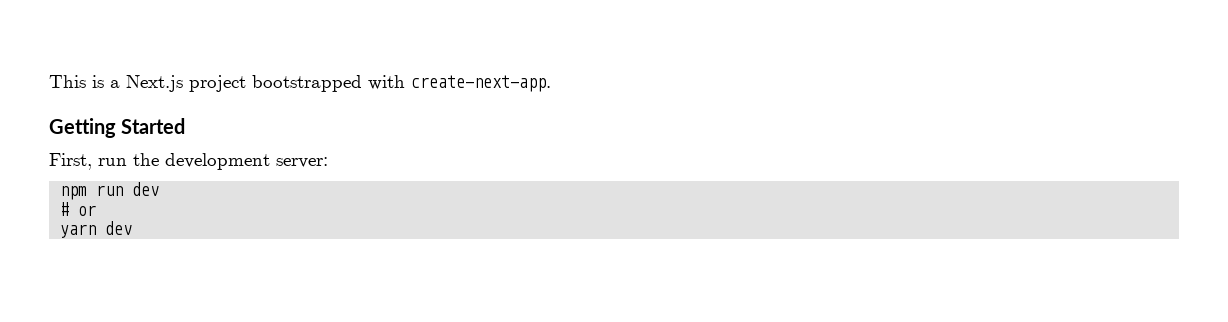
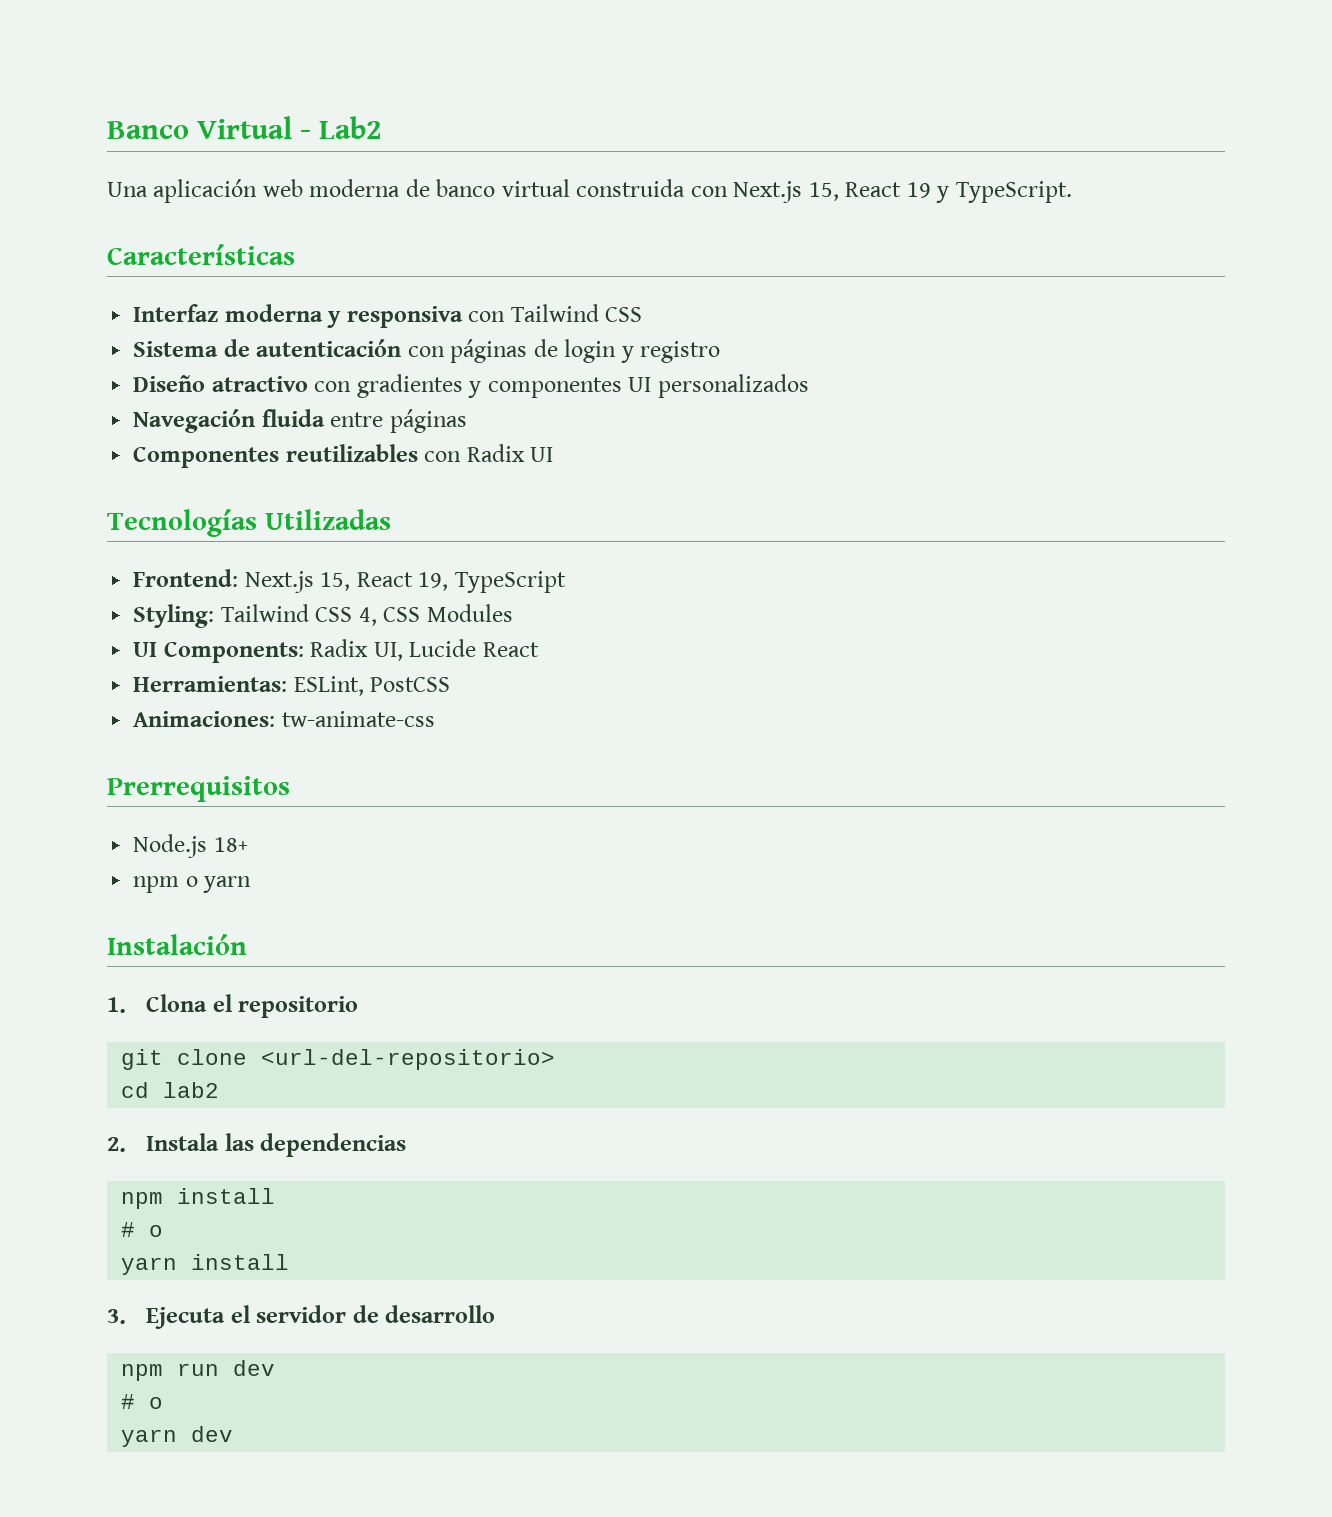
[49,75,551,92] [49,118,186,138] [49,153,328,170] This is a Next.js project bootstrapped with create-next-app. // Getting Started // First, run the development server: -> [107,116,383,139] [107,179,1072,203] [107,244,295,265] [133,304,643,328] [133,339,721,363] [133,374,809,398] [133,409,467,433] [133,444,554,468] [107,509,391,537] [133,569,566,593] [133,604,513,628] [133,639,539,663] [133,676,451,696] [133,711,435,727] [107,776,290,802] [133,834,248,858] [133,876,252,893] [107,934,247,955] [107,994,359,1018] [121,1049,556,1070] [121,1082,220,1098] [107,1133,407,1157] [121,1188,276,1209] [121,1222,164,1237] [121,1254,290,1275] [107,1305,496,1329] Banco Virtual - Lab2 // Una aplicación web moderna de banco virtual construida con Next.js 15, React 19 y TypeScript. // Características // Interfaz moderna y responsiva con Tailwind CSS // Sistema de autenticación con páginas de login y registro // Diseño atractivo con gradientes y componentes UI personalizados // Navegación fluida entre páginas // Componentes reutilizables con Radix UI // Tecnologías Utilizadas // Frontend: Next.js 15, React 19, TypeScript // Styling: Tailwind CSS 4, CSS Modules // UI Components: Radix UI, Lucide React // Herramientas: ESLint, PostCSS // Animaciones: tw-animate-css // Prerrequisitos // Node.js 18+ // npm o yarn // Instalación // 1. Clona el repositorio // git clone <url-del-repositorio> // cd lab2 // 2. Instala las dependencias // npm install // # o // yarn install // 3. Ejecuta el servidor de desarrollo
[78,205,97,216] or -> [149,1397,164,1409] o

